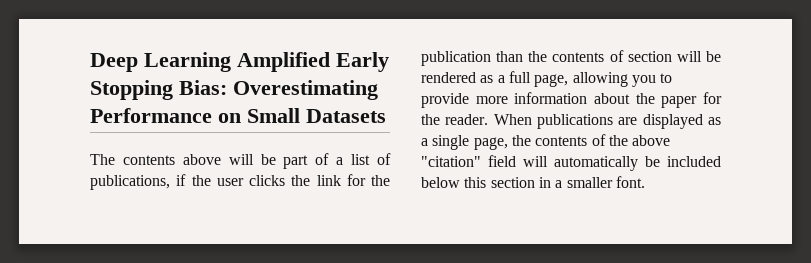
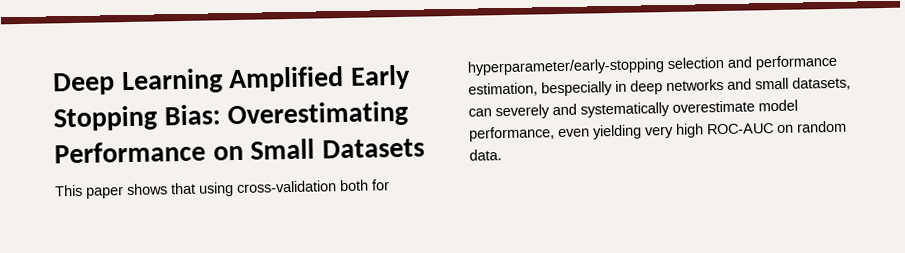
[90,153,391,169] [90,174,390,190] [421,50,721,66] [421,71,673,87] [421,92,722,108] [421,114,721,129] [421,134,671,150] [421,155,721,171] [421,176,645,188] The contents above will be part of a list of publications, if the user clicks the link for the publication than the contents of section will be rendered as a full page, allowing you to provide more information about the paper for the reader. When publications are displayed as a single page, the contents of the above "citation" field will automatically be included below this section in a smaller font. -> [55,179,390,199] [467,54,837,76] [468,76,851,97] [468,99,798,120] [469,120,847,142] [469,149,502,161] This paper shows that using cross-validation both for hyperparameter/early-stopping selection and performance estimation, bespecially in deep networks and small datasets, can severely and systematically overestimate model performance, even yielding very high ROC-AUC on random data.

